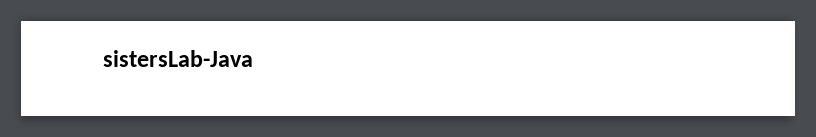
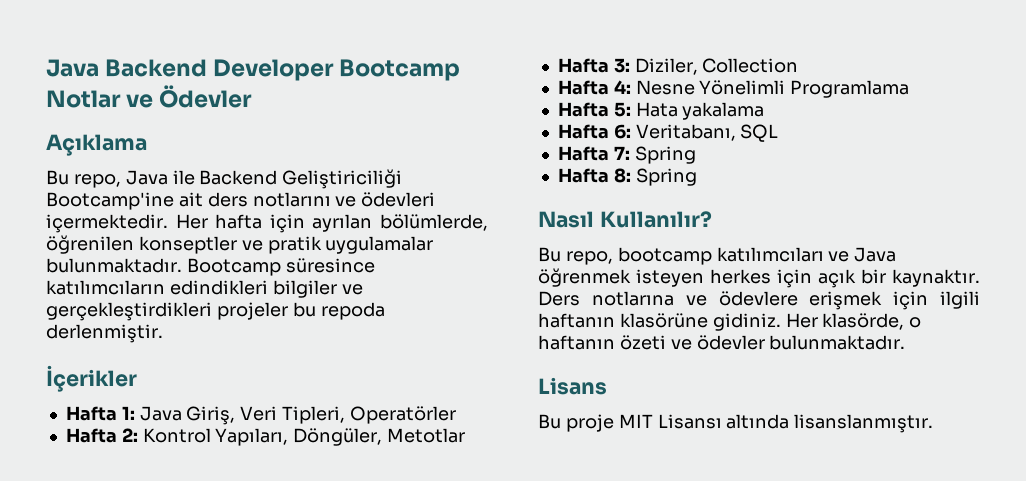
[103,50,253,67] sistersLab-Java -> [46,59,461,81] [46,85,253,108] [46,134,147,156] [46,169,403,189] [46,192,436,210] [46,214,488,233] [46,235,434,254] [46,258,375,276] [46,280,363,298] [46,302,385,321] [46,324,163,343] [46,365,137,392] [65,406,456,425] [65,428,466,446] [557,58,799,75] [557,80,910,98] [557,102,765,120] [557,124,779,142] [557,146,696,164] [557,168,697,186] [538,211,712,228] [538,247,897,265] [538,268,980,288] [538,291,980,310] [538,313,922,331] [538,335,906,350] [538,377,607,395] [538,414,934,433] Java Backend Developer Bootcamp Notlar ve Ödevler // Açıklama // Bu repo, Java ile Backend Geliştiriciliği Bootcamp'ine ait ders notlarını ve ödevleri içermektedir. Her hafta için ayrılan bölümlerde, öğrenilen konseptler ve pratik uygulamalar bulunmaktadır. Bootcamp süresince katılımcıların edindikleri bilgiler ve gerçekleştirdikleri projeler bu repoda derlenmiştir. // İçerikler // Hafta 1: Java Giriş, Veri Tipleri, Operatörler // Hafta 2: Kontrol Yapıları, Döngüler, Metotlar // Hafta 3: Diziler, Collection // Hafta 4: Nesne Yönelimli Programlama // Hafta 5: Hata yakalama // Hafta 6: Veritabanı, SQL // Hafta 7: Spring // Hafta 8: Spring // Nasıl Kullanılır? // Bu repo, bootcamp katılımcıları ve Java öğrenmek isteyen herkes için açık bir kaynaktır. Ders notlarına ve ödevlere erişmek için ilgili haftanın klasörüne gidiniz. Her klasörde, o haftanın özeti ve ödevler bulunmaktadır. // Lisans // Bu proje MIT Lisansı altında lisanslanmıştır.

